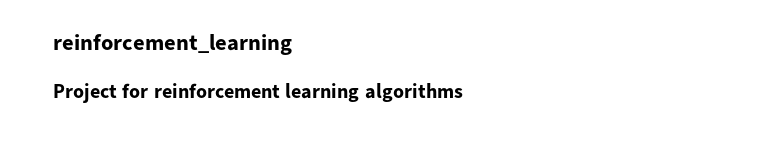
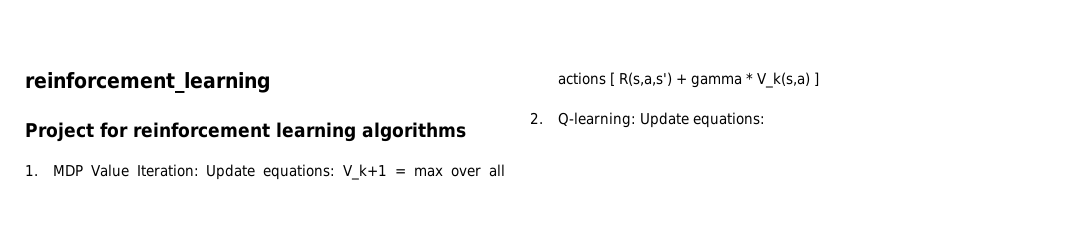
(463, 92) none -> [25,164,505,180] [557,72,820,88] [530,112,765,128] // 1. MDP Value Iteration: Update equations: V_k+1 = max over all actions [ R(s,a,s') + gamma * V_k(s,a) ] // 2. Q-learning: Update equations:

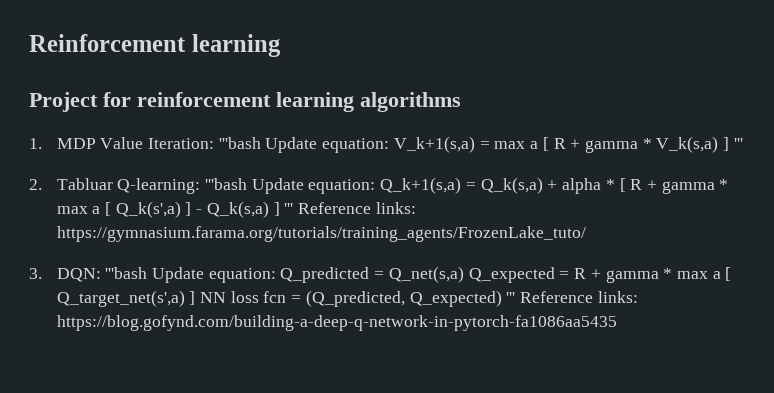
[25,72,271,93] reinforcement_learning -> [29,34,281,57] Reinforcement learning
[206,164,505,180] [557,72,672,86] Update equations: V_k+1 = max over all actions [ R(s,a,s') -> [218,136,566,153] '''bash Update equation: V_k+1(s,a) = max a [ R
(820, 79) none -> [733,138,743,149] '''
[557,112,765,128] Q-learning: Update equations: -> [56,177,729,194] [56,201,416,218] [56,226,586,242] [29,266,732,283] [56,290,638,307] [56,315,617,331] Tabluar Q-learning: '''bash Update equation: Q_k+1(s,a) = Q_k(s,a) + alpha * [ R + gamma * max a [ Q_k(s',a) ] - Q_k(s,a) ] ''' Reference links: https://gymnasium.farama.org/tutorials/training_agents/FrozenLake_tuto/ // 3. DQN: '''bash Update equation: Q_predicted = Q_net(s,a) Q_expected = R + gamma * max a [ Q_target_net(s',a) ] NN loss fcn = (Q_predicted, Q_expected) ''' Reference links: https://blog.gofynd.com/building-a-deep-q-network-in-pytorch-fa1086aa5435

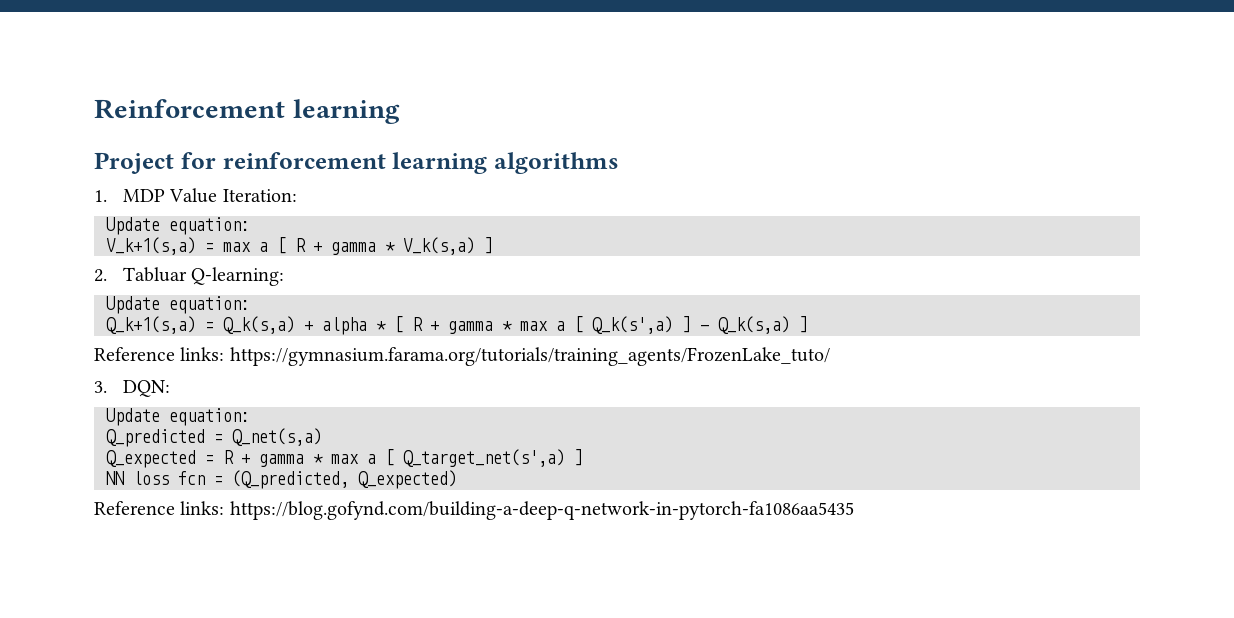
[218,137,390,153] '''bash Update equation: -> [106,217,250,235] // Update equation: //
[733,138,743,149] ''' -> (493, 245) none
[205,178,376,194] '''bash Update equation: -> [106,296,250,314] // Update equation: //
[284,203,294,214] ''' -> (808, 324) //
[105,267,276,283] '''bash Update equation: -> [106,408,250,426] // Update equation: //
(464, 274) none -> (322, 437) //
(196, 298) none -> (583, 457) //
[506,292,516,303] ''' -> (457, 479) //

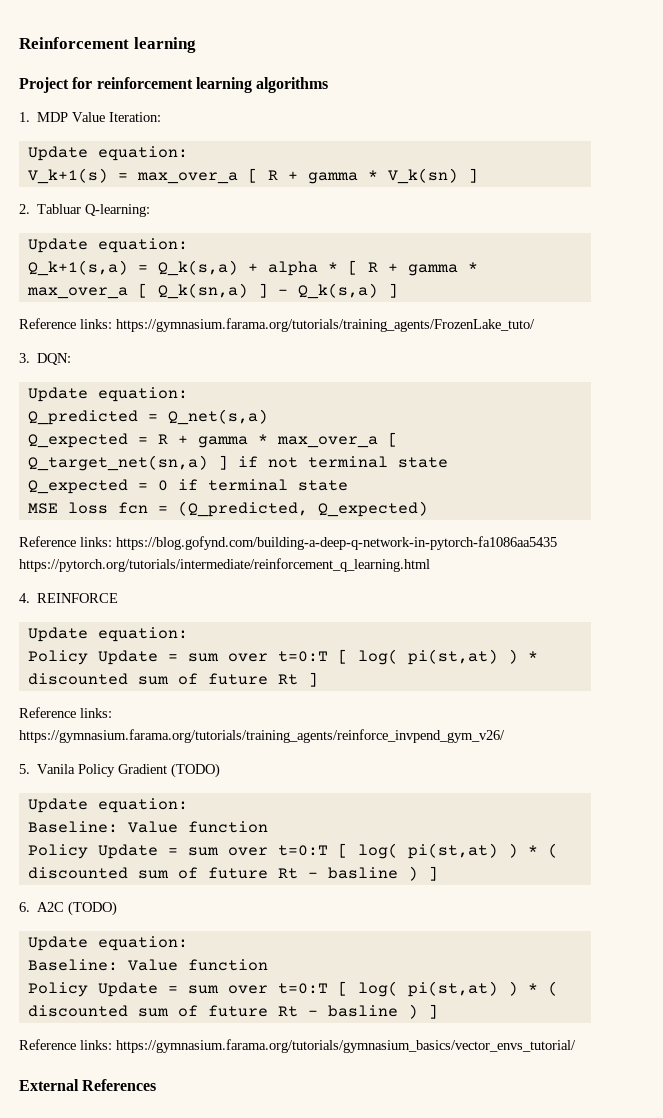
[106,237,475,255] V_k+1(s,a) = max a [ R + gamma * V_k(s,a) -> [27,168,458,184] V_k+1(s) = max_over_a [ R + gamma * V_k(sn)
[520,316,673,334] max a [ Q_k(s',a) -> [26,283,248,299] max_over_a [ Q_k(sn,a)
[331,449,583,467] [106,471,124,485] max a [ Q_target_net(s',a) ] // NN -> [276,432,398,448] [27,455,448,471] [27,479,348,494] [27,503,58,514] max_over_a [ Q_target_net(sn,a) ] if not terminal state // Q_expected = 0 if terminal state // MSE
(854, 510) none -> [19,558,430,572] [19,593,119,603] [27,627,188,642] [27,649,538,665] [27,672,318,687] [19,707,112,718] [19,729,505,743] [19,763,221,778] [27,798,188,813] [27,821,268,833] [27,843,558,859] [27,866,438,881] [19,901,118,916] [27,936,188,951] [27,959,268,971] [27,981,558,997] [27,1004,438,1019] [19,1039,576,1053] [19,1079,157,1091] https://pytorch.org/tutorials/intermediate/reinforcement_q_learning.html // 4. REINFORCE // Update equation: // Policy Update = sum over t=0:T [ log( pi(st,at) ) * discounted sum of future Rt ] // Reference links: https://gymnasium.farama.org/tutorials/training_agents/reinforce_invpend_gym_v26/ // 5. Vanila Policy Gradient (TODO) // Update equation: // Baseline: Value function // Policy Update = sum over t=0:T [ log( pi(st,at) ) * ( discounted sum of future Rt - basline ) ] // 6. A2C (TODO) // Update equation: // Baseline: Value function // Policy Update = sum over t=0:T [ log( pi(st,at) ) * ( discounted sum of future Rt - basline ) ] // Reference links: https://gymnasium.farama.org/tutorials/gymnasium_basics/vector_envs_tutorial/ // External References

